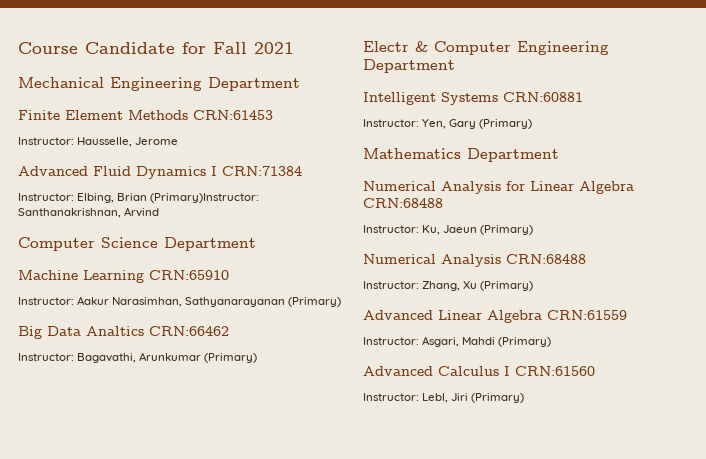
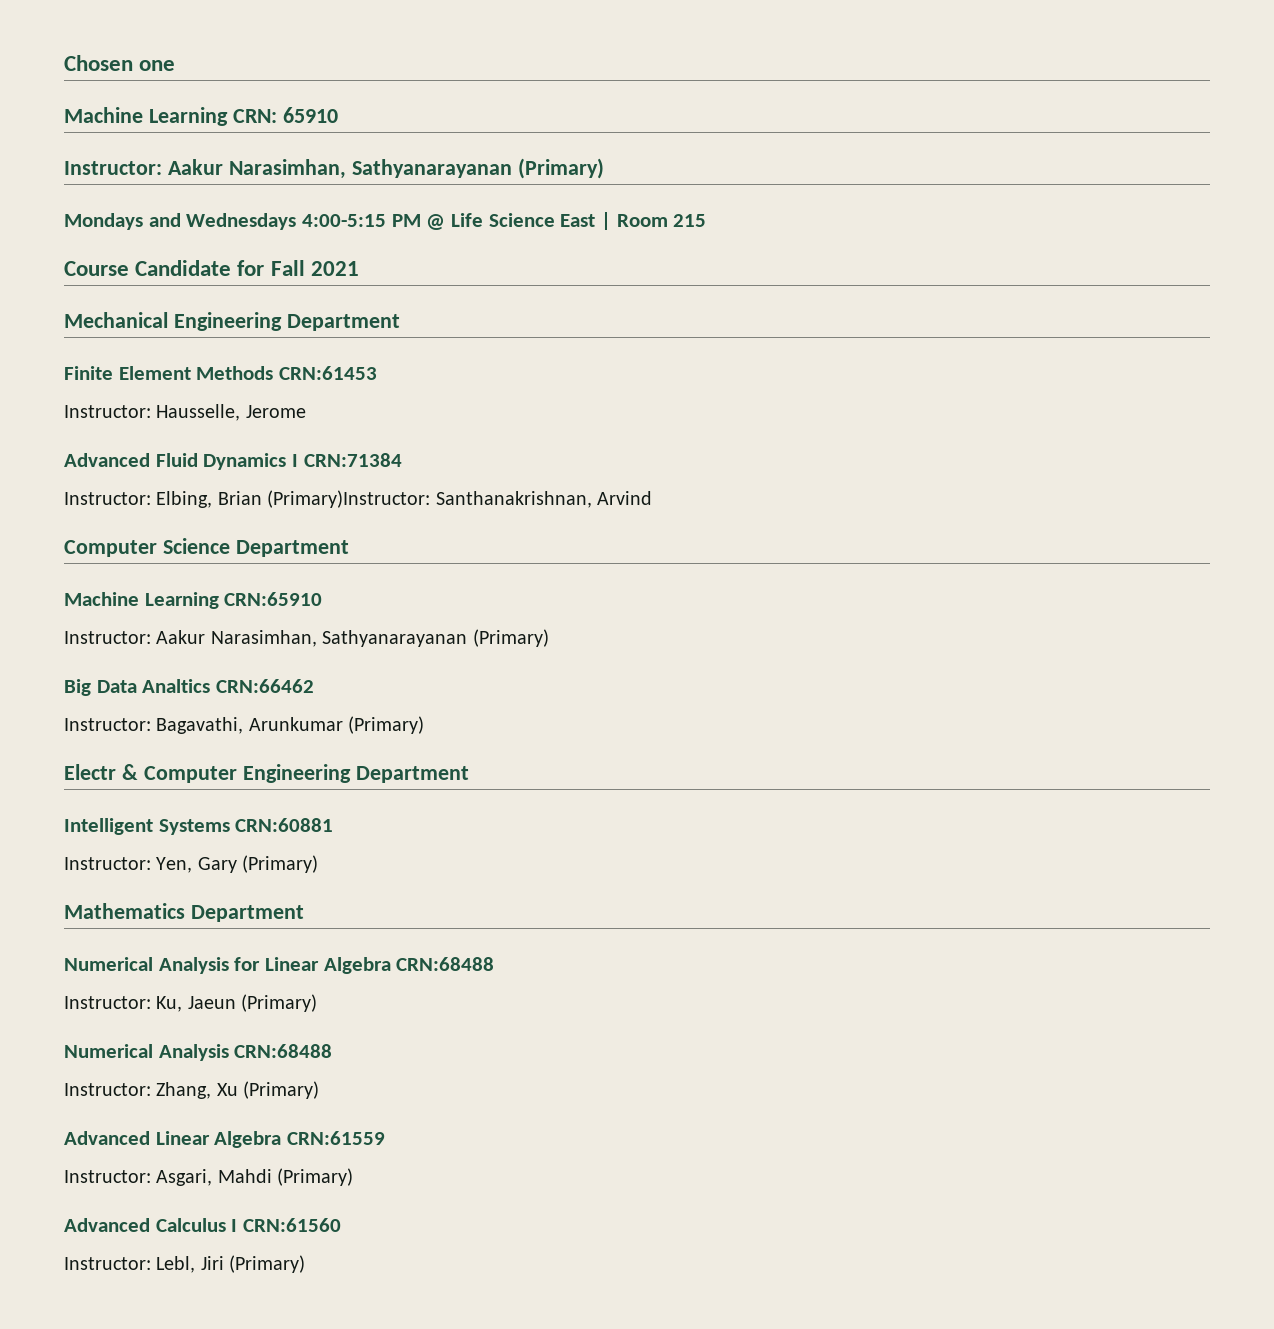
(18, 48) none -> [64,55,176,71] [64,107,338,126] [64,158,604,179] [64,212,707,230] Chosen one // Machine Learning CRN: 65910 // Instructor: Aakur Narasimhan, Sathyanarayanan (Primary) // Mondays and Wednesdays 4:00-5:15 PM @ Life Science East | Room 215 //

